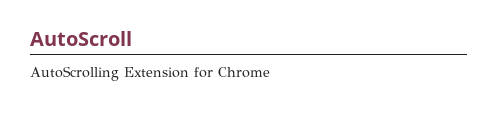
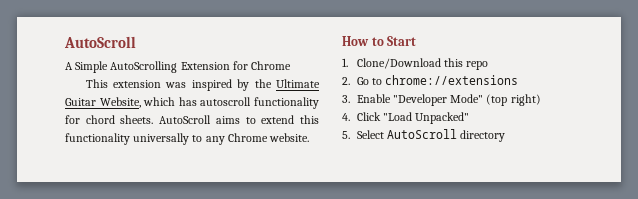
(132, 38) none -> [65,61,109,73] A Simple
(270, 72) none -> [85,79,320,91] [65,97,319,109] [65,115,319,124] [65,133,310,145] [342,36,417,46] [342,58,489,70] [342,75,519,85] [342,94,541,106] [342,112,470,124] [342,129,506,142] // This extension was inspired by the Ultimate Guitar Website, which has autoscroll functionality for chord sheets. AutoScroll aims to extend this functionality universally to any Chrome website. // How to Start // 1. Clone/Download this repo // 2. Go to chrome://extensions // 3. Enable "Developer Mode" (top right) // 4. Click "Load Unpacked" // 5. Select AutoScroll directory

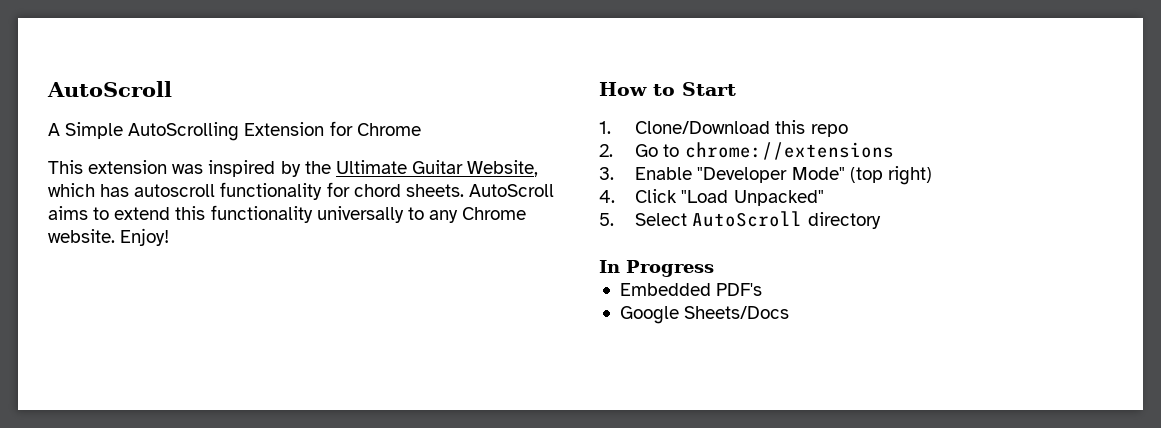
(310, 137) none -> [120,228,170,246] Enjoy!
(506, 136) none -> [599,260,714,277] [619,283,763,296] [619,306,790,324] // In Progress // Embedded PDF's // Google Sheets/Docs

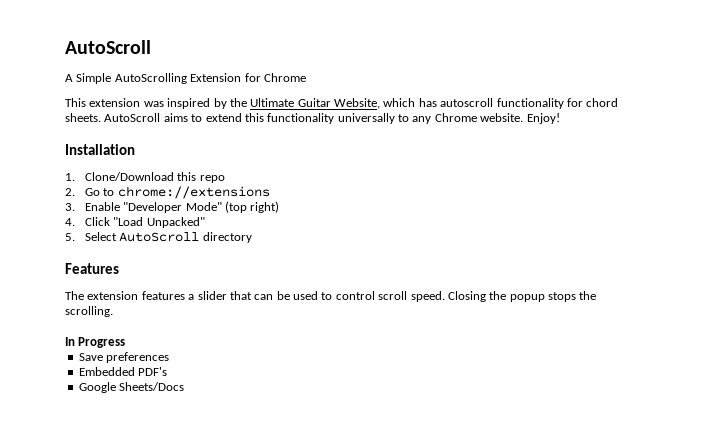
[599,82,736,96] How to Start -> [65,144,135,155] Installation
(881, 220) none -> [65,263,119,274] [65,291,597,302] [65,306,113,317] // Features // The extension features a slider that can be used to control scroll speed. Closing the popup stops the scrolling.
(714, 268) none -> [78,352,170,363] // Save preferences

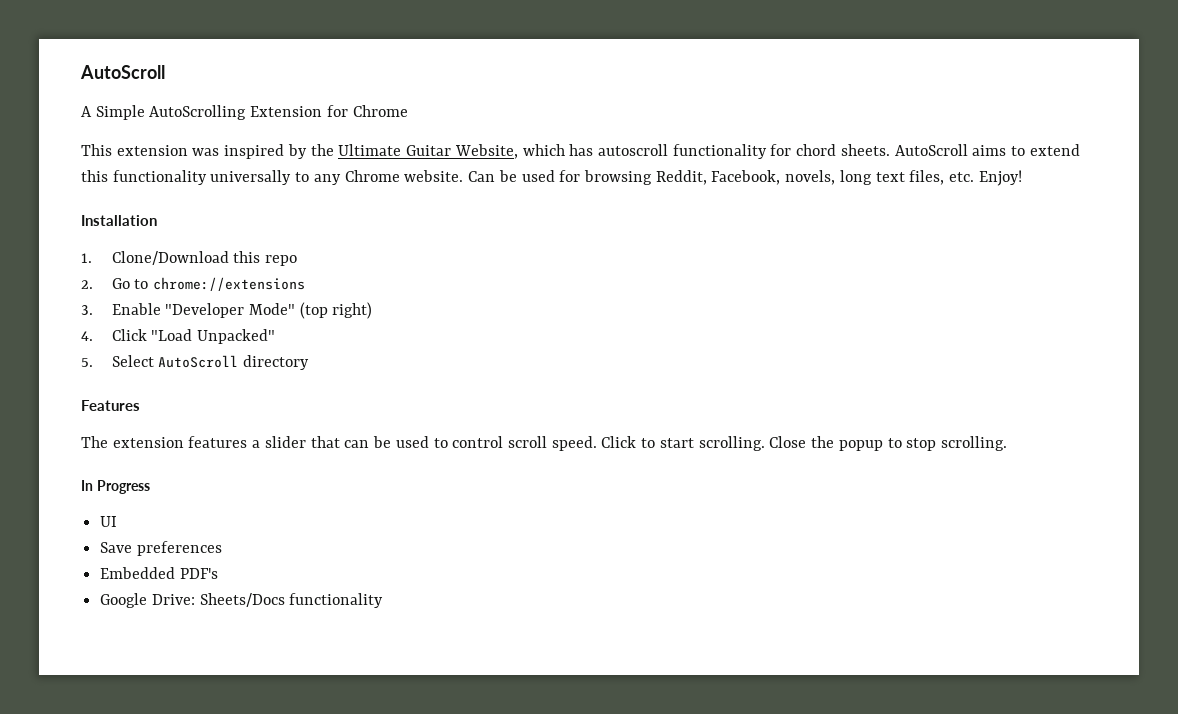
(524, 117) none -> [468,170,975,185] Can be used for browsing Reddit, Facebook, novels, long text files, etc.
[447,291,597,302] Closing the popup stops the -> [601,436,937,451] Click to start scrolling. Close the popup to stop
(126, 342) none -> [100,516,118,527] // UI
[119,382,185,391] Sheets/Docs -> [151,593,384,608] Drive: Sheets/Docs functionality

